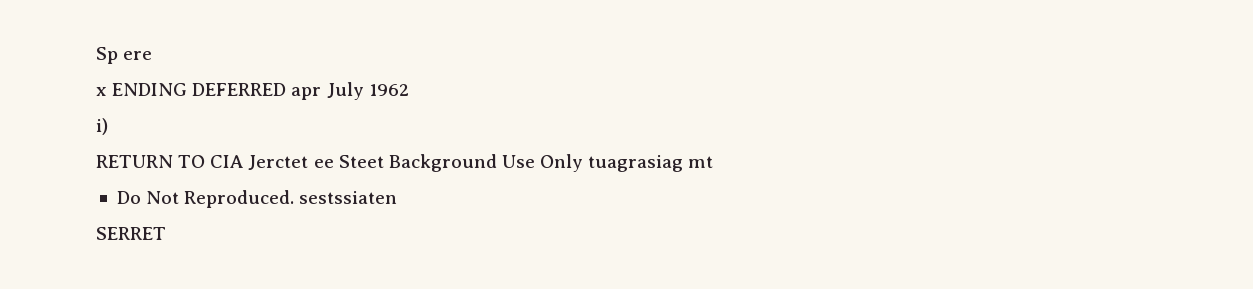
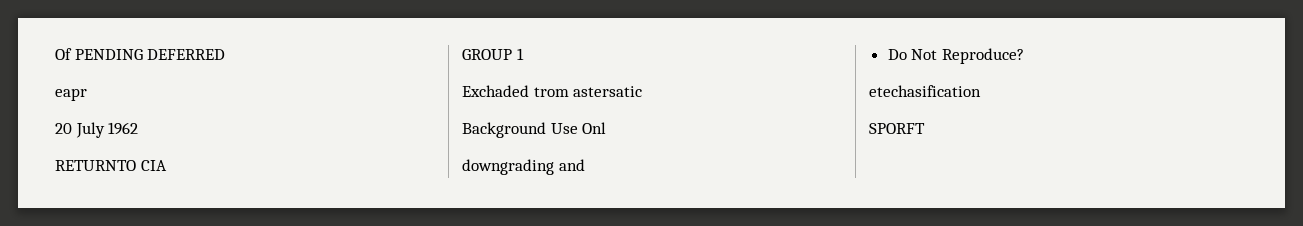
[96,47,153,64] [96,82,409,100] [96,118,108,135] [96,154,714,172] Sp ere // x ENDING DEFERRED apr July 1962 // i) // RETURN TO CIA Jerctet ee Steet Background Use Only tuagrasiag mt -> [55,48,226,60] [55,88,87,101] [55,122,139,138] [55,160,167,171] [462,48,524,60] [462,85,643,97] [462,122,607,138] [462,159,585,175] Of PENDING DEFERRED // eapr // 20 July 1962 // RETURNTO CIA // GROUP 1 // Exchaded trom astersatic // Background Use Onl // downgrading and
[184,190,398,208] [96,227,166,240] Reproduced. sestssiaten // SERRET -> [941,48,1024,64] [869,85,981,97] [869,123,925,134] Reproduce? // etechasification // SPORFT

